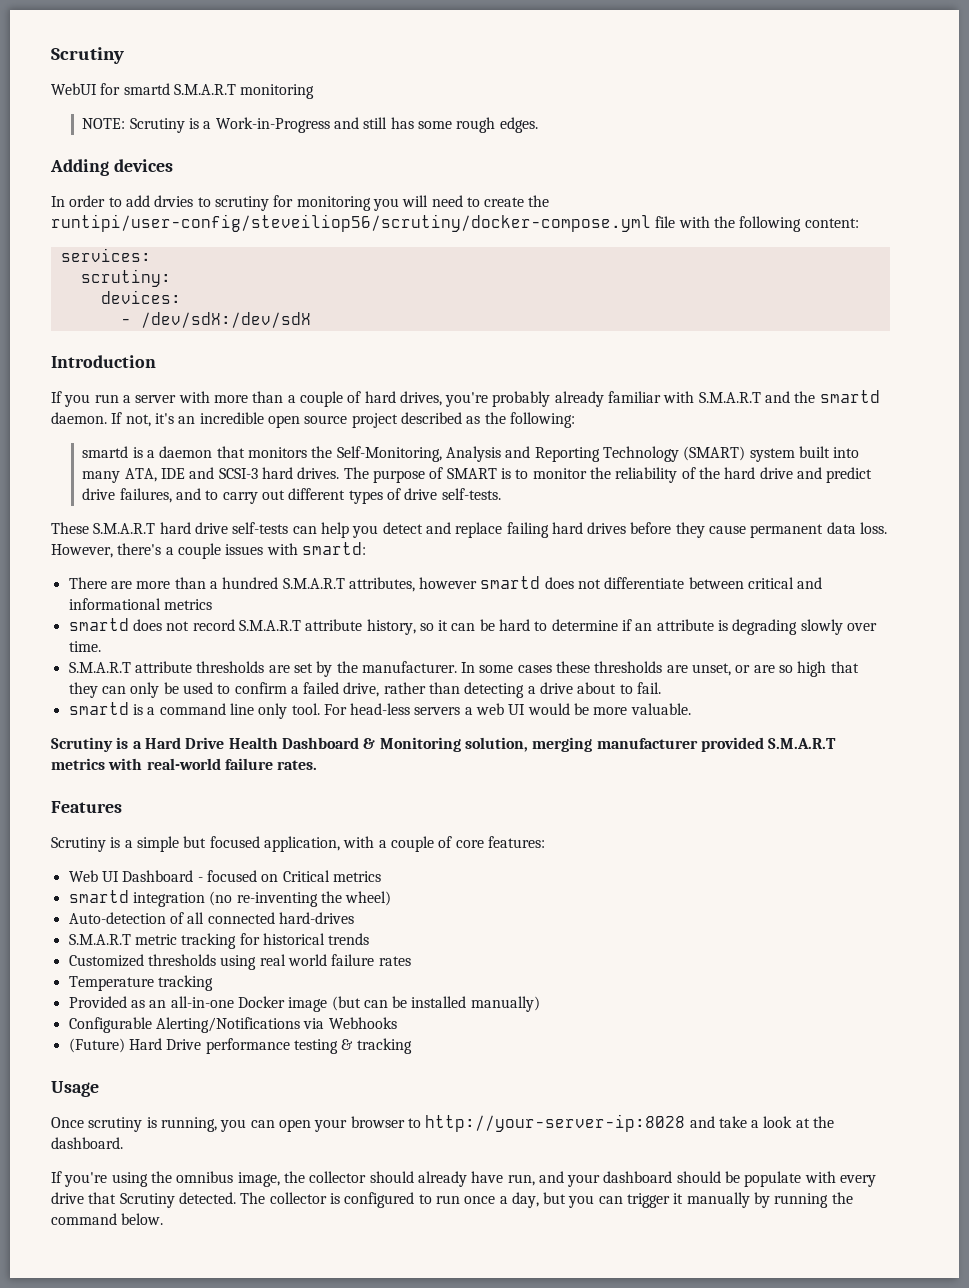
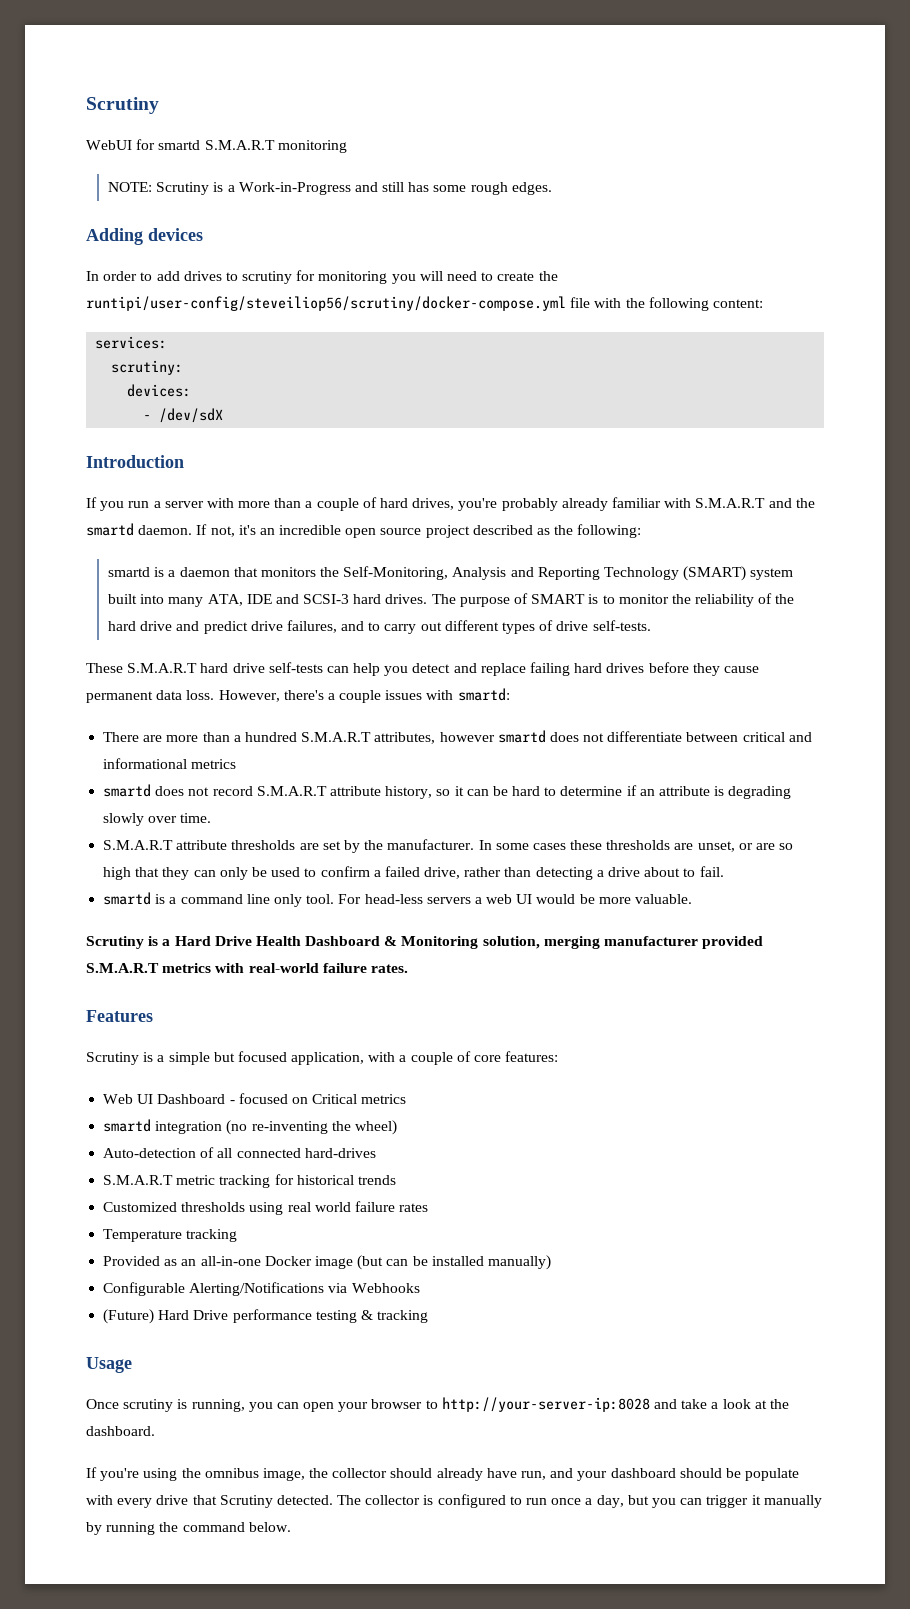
[154,195,194,207] drvies -> [183,271,222,281] drives
[140,312,311,328] /dev/sdX:/dev/sdX -> [159,408,224,423] /dev/sdX

